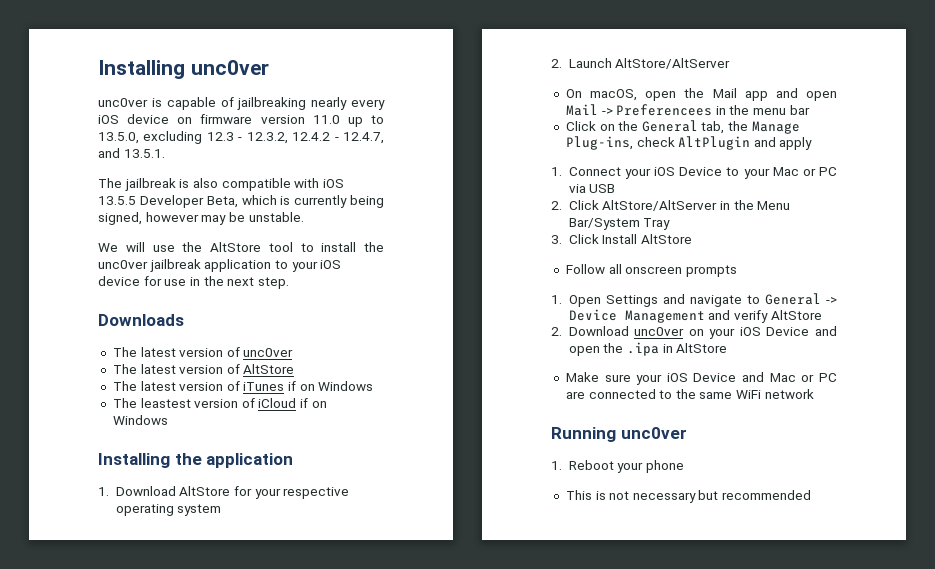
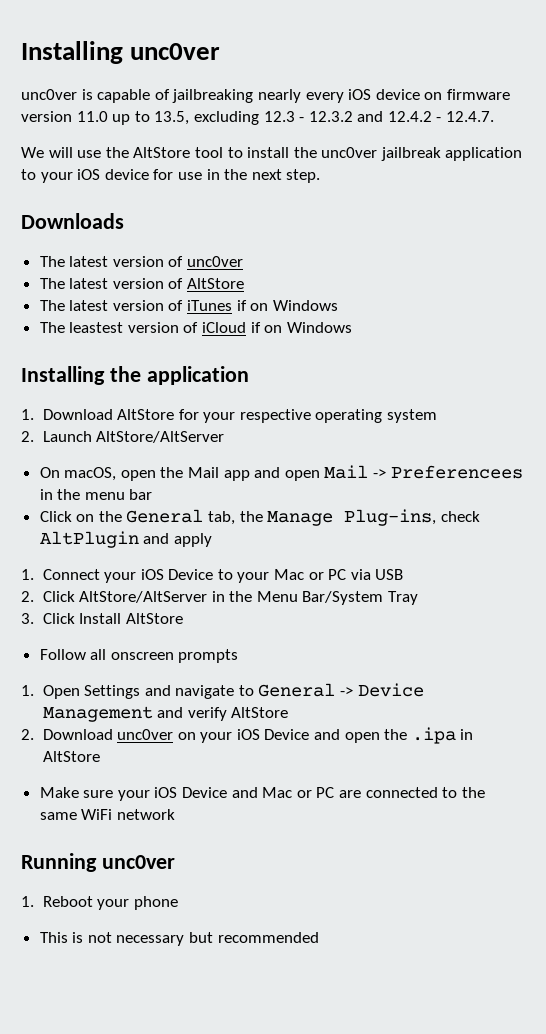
[98,132,139,144] 13.5.0, -> [154,111,190,125] 13.5,
[246,132,385,144] [98,148,165,158] [98,178,344,191] [98,195,385,208] [98,212,304,225] 12.3.2, 12.4.2 - 12.4.7, and 13.5.1. // The jailbreak is also compatible with iOS 13.5.5 Developer Beta, which is currently being signed, however may be unstable. -> [308,111,495,122] 12.3.2 and 12.4.2 - 12.4.7.

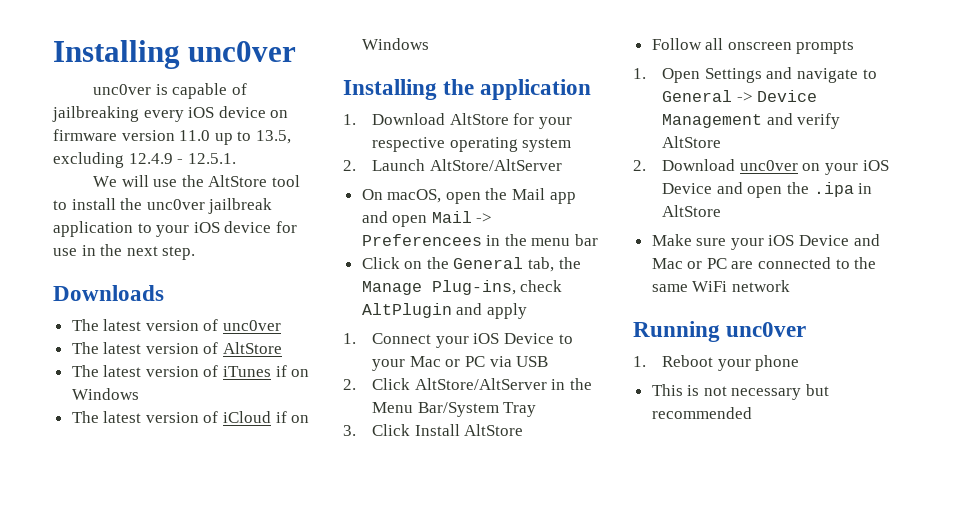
[257,89,301,103] nearly -> (139, 114) none
[263,111,495,122] 12.3 - 12.3.2 and 12.4.2 - 12.4.7. -> [128,153,236,164] 12.4.9 - 12.5.1.
[69,322,124,333] leastest -> [103,411,142,423] latest

